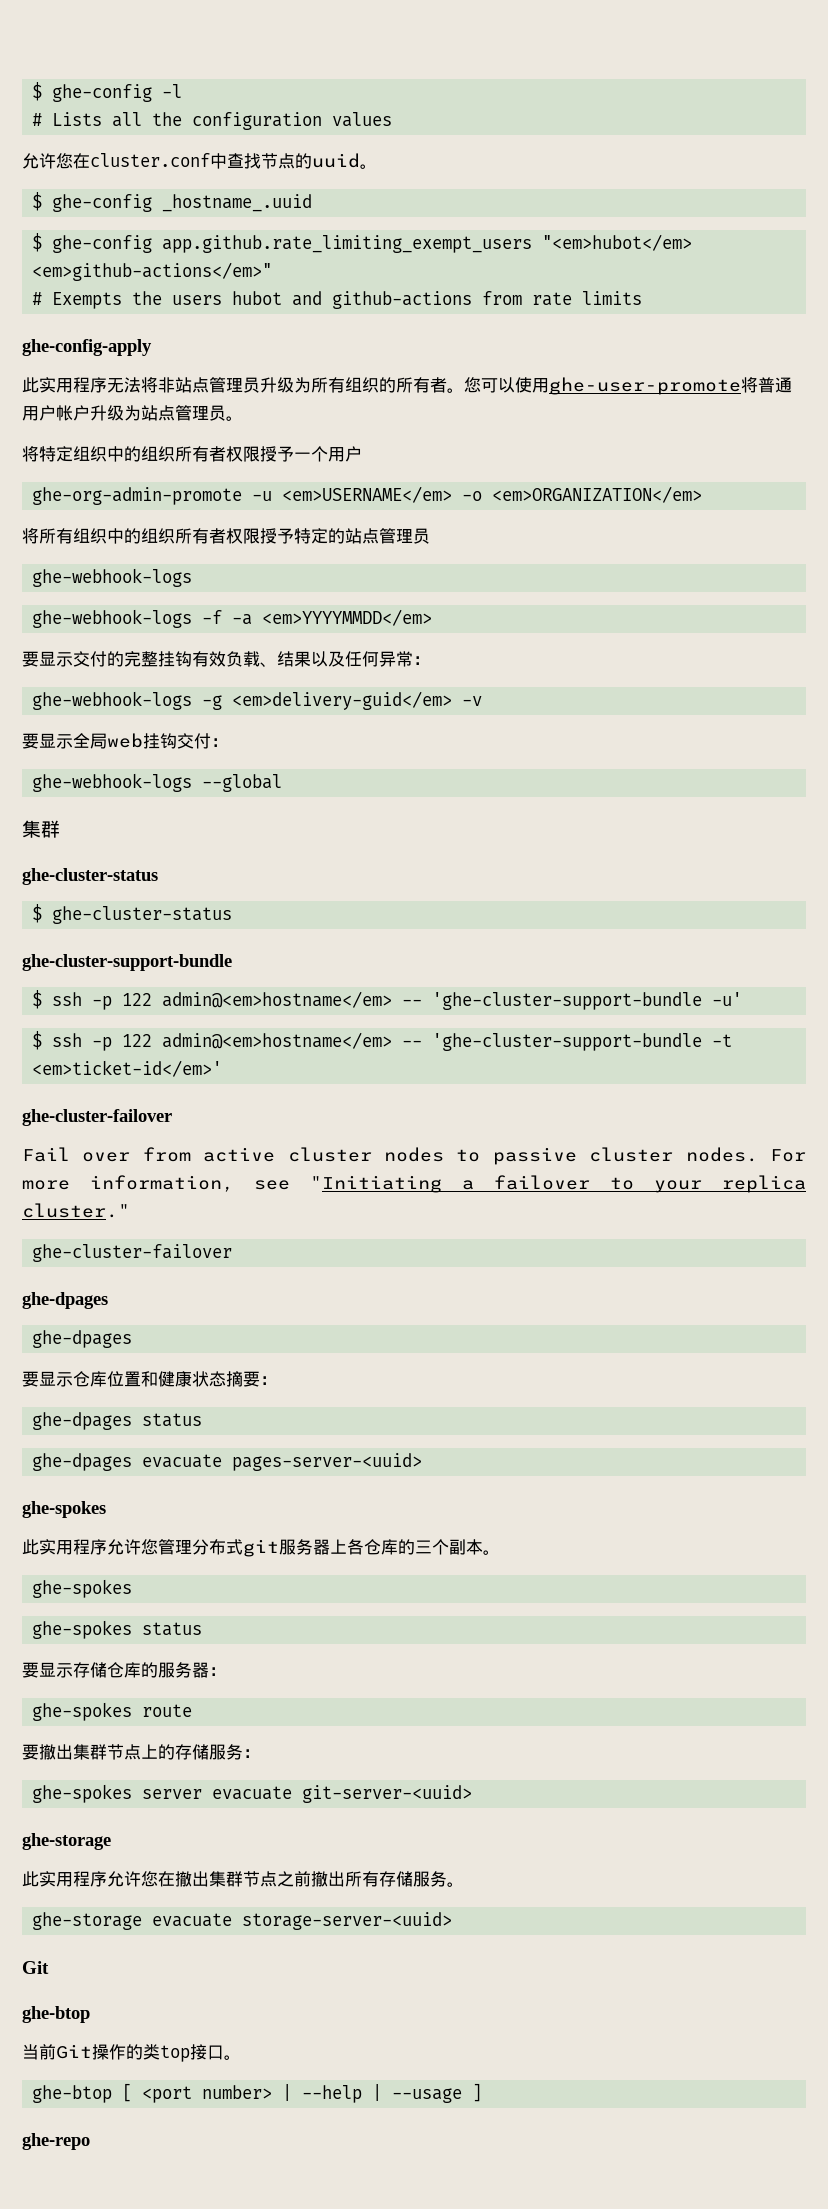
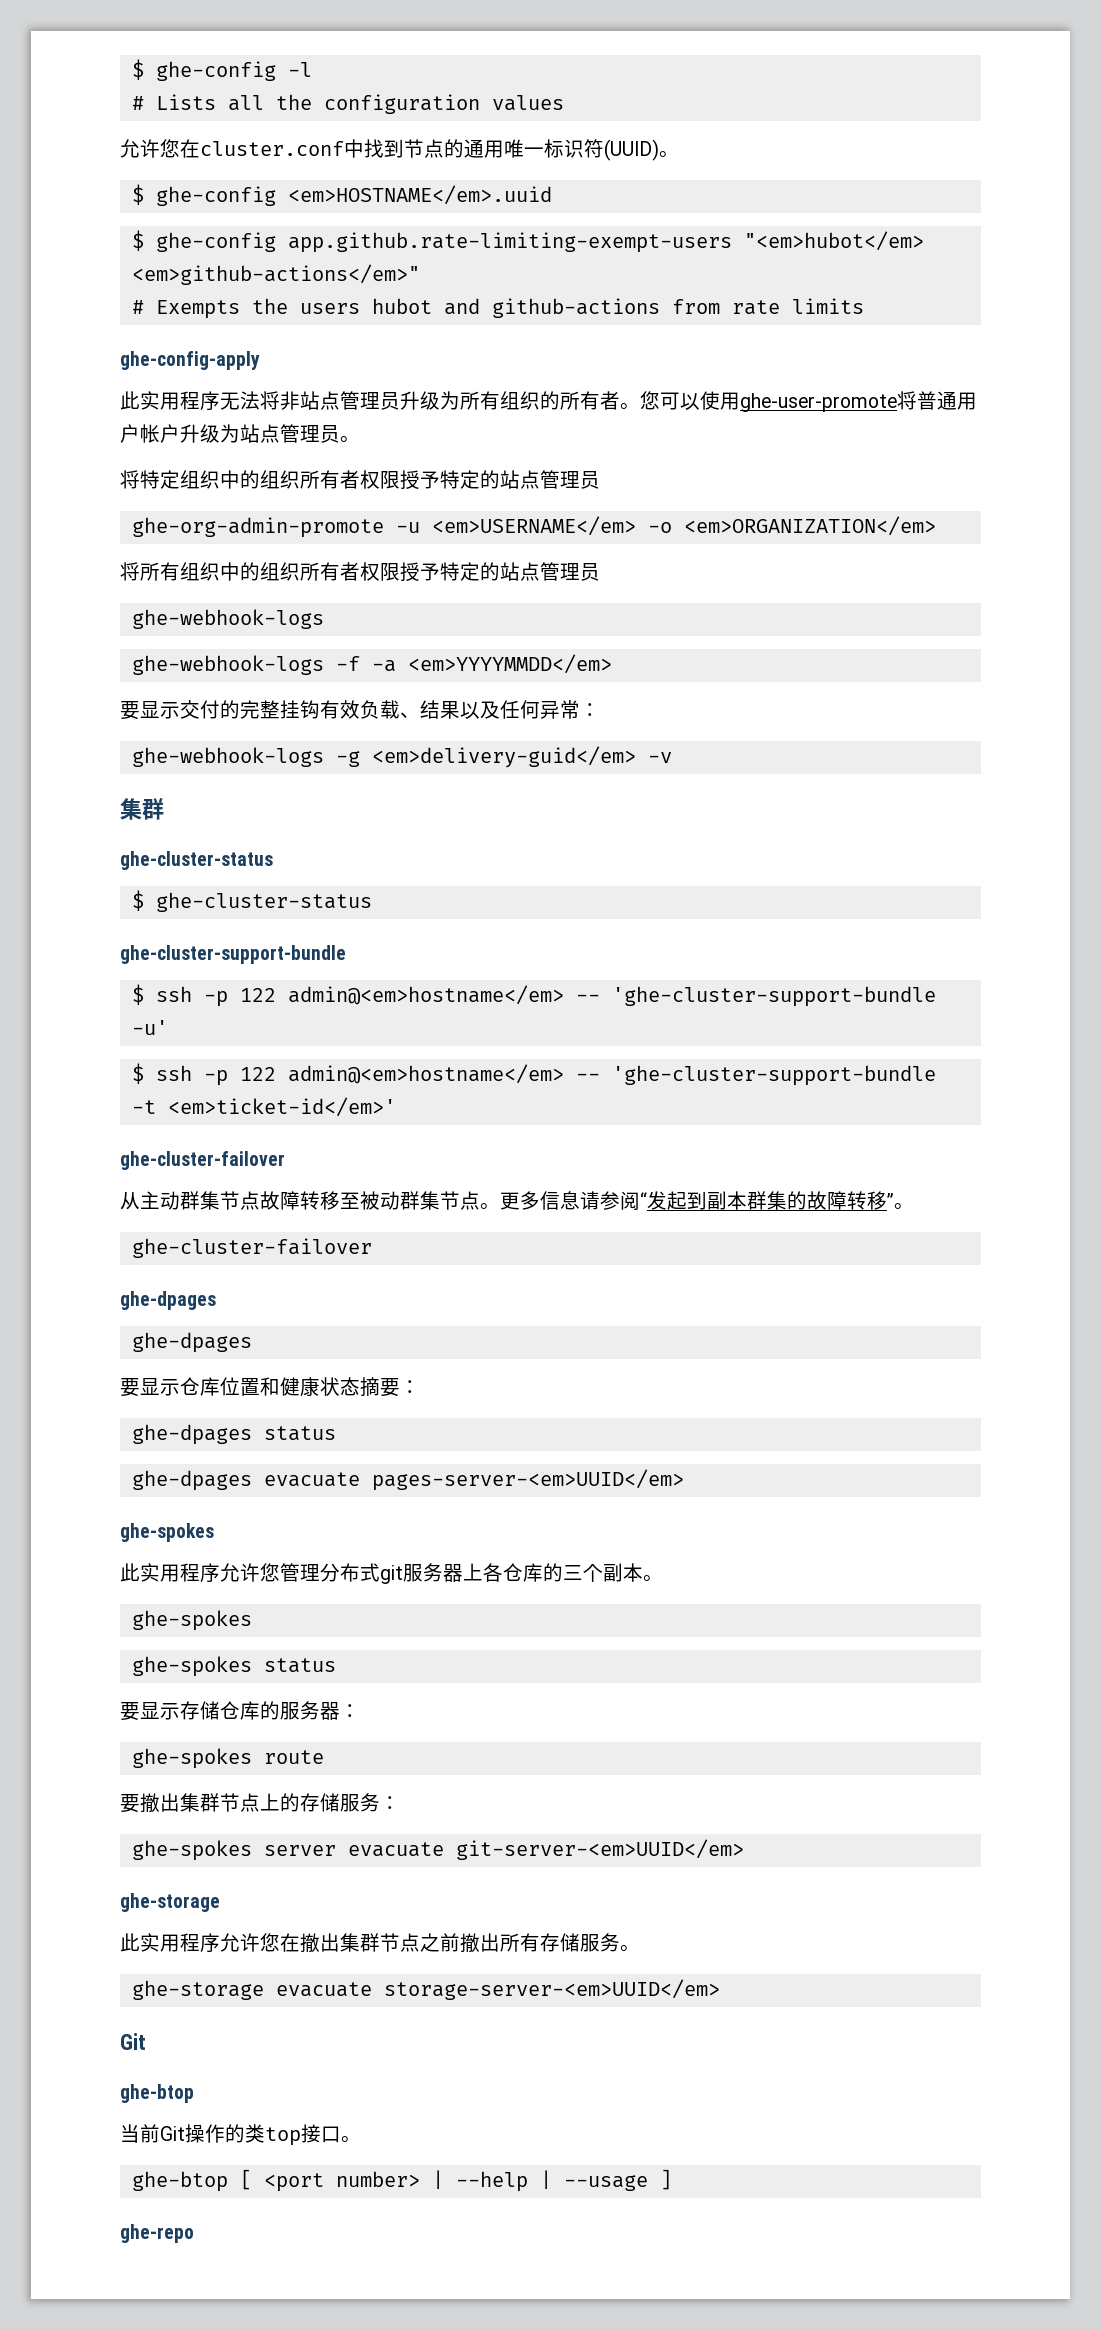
[227,153,360,169] 查找节点的uuid -> [364,139,659,161] 找到节点的通用唯一标识符(UUID)
[162,194,313,212] [32,233,533,253] _hostname_.uuid // $ ghe-config app.github.rate_limiting_exempt_users -> [287,185,552,205] [131,230,732,253] <em>HOSTNAME</em>.uuid // $ ghe-config app.github.rate-limiting-exempt-users
[294,446,362,462] 一个用户 -> [440,470,600,489] 特定的站点管理员
[22,733,228,749] [32,773,283,792] // 要显示全局web挂钩交付： // ghe-webhook-logs --global -> (672, 757) none
[22,1147,806,1165] [22,1175,806,1193] [22,1203,130,1218] Fail over from active cluster nodes to passive cluster nodes. For more information, see "Initiating a failover to your replica cluster." -> [120,1191,914,1210] 从主动群集节点故障转移至被动群集节点。更多信息请参阅“发起到副本群集的故障转移”。
[232,1453,423,1471] pages-server-<uuid> -> [371,1469,684,1491] pages-server-<em>UUID</em>
[302,1785,473,1803] git-server-<uuid> -> [455,1839,744,1860] git-server-<em>UUID</em>
[242,1912,453,1930] storage-server-<uuid> -> [383,1979,720,2000] storage-server-<em>UUID</em>

